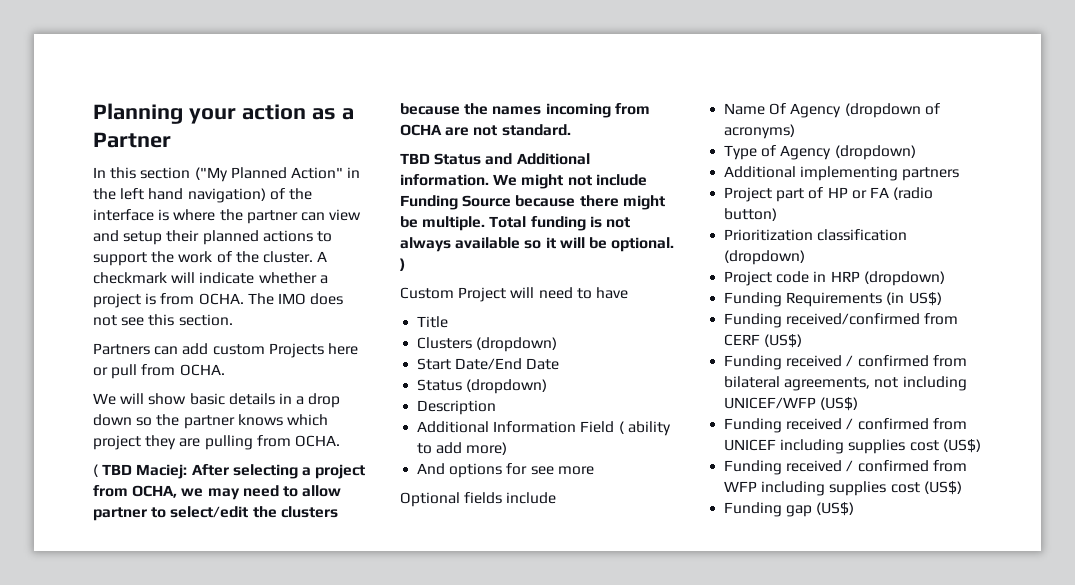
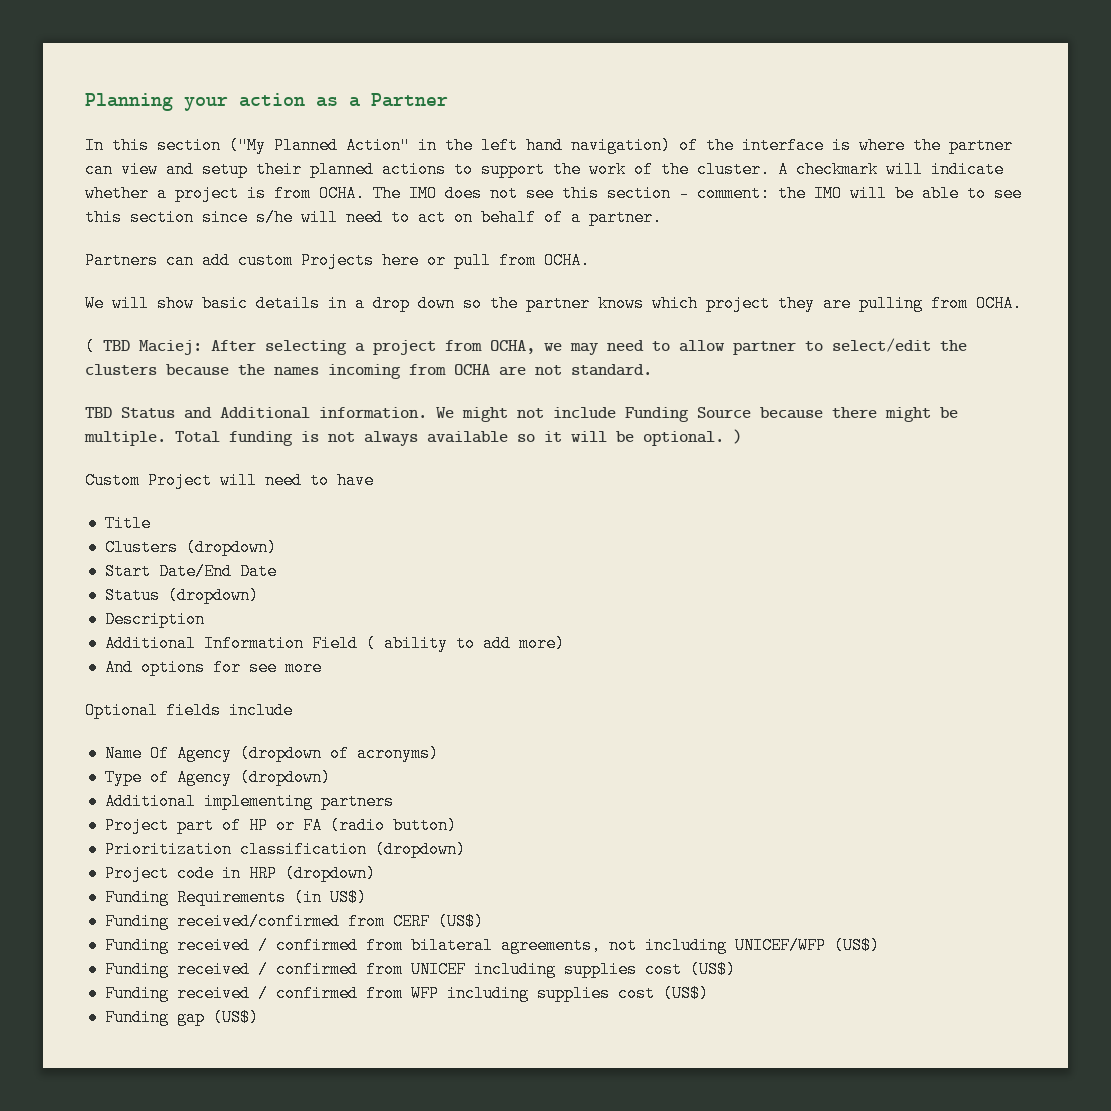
[178,314,233,326] section. -> [607,185,1022,202] [85,209,662,226] section - comment: the IMO will be able to see this section since s/he will need to act on behalf of a partner.

